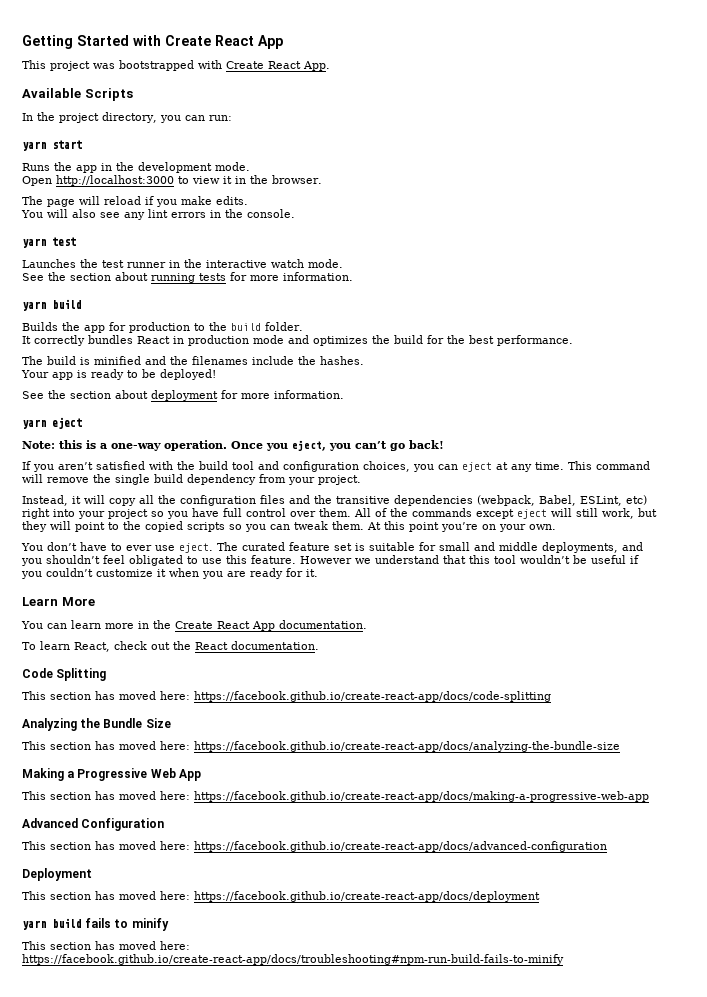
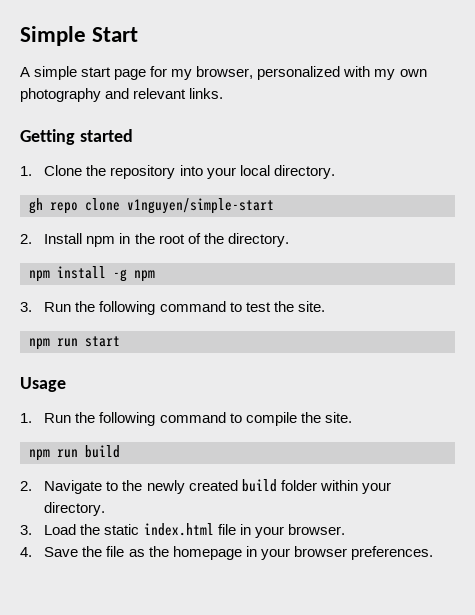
[22,35,283,49] [22,60,330,71] [22,88,133,101] [22,112,232,123] [22,140,82,151] [22,162,250,173] [22,175,322,186] [22,196,248,207] [21,209,295,220] [22,237,76,248] [22,259,343,268] [22,272,353,283] [22,299,82,311] [22,322,303,333] [22,335,573,346] [22,356,364,365] [21,369,216,380] [22,390,344,401] [22,417,82,429] [22,440,444,451] [22,461,650,472] [22,474,361,485] [22,495,647,506] [22,508,657,519] [22,521,556,532] [21,542,643,553] [21,555,639,566] [21,568,318,579] [22,597,95,606] [21,620,367,631] [22,641,319,652] [22,668,107,681] [22,691,551,702] [22,718,171,731] [22,741,620,752] [22,768,201,781] [22,791,649,802] [22,818,165,831] [22,841,607,852] [22,868,92,881] [22,891,540,902] [22,918,169,931] [22,941,190,950] [22,954,564,965] Getting Started with Create React App // This project was bootstrapped with Create React App. // Available Scripts // In the project directory, you can run: // yarn start // Runs the app in the development mode. // Open http://localhost:3000 to view it in the browser. // The page will reload if you make edits. // You will also see any lint errors in the console. // yarn test // Launches the test runner in the interactive watch mode. // See the section about running tests for more information. // yarn build // Builds the app for production to the build folder. // It correctly bundles React in production mode and optimizes the build for the best performance. // The build is minified and the filenames include the hashes. // Your app is ready to be deployed! // See the section about deployment for more information. // yarn eject // Note: this is a one-way operation. Once you eject, you can’t go back! // If you aren’t satisfied with the build tool and configuration choices, you can eject at any time. This command will remove the single build dependency from your project. // Instead, it will copy all the configuration files and the transitive dependencies (webpack, Babel, ESLint, etc) right into your project so you have full control over them. All of the commands except eject will still work, but they will point to the copied scripts so you can tweak them. At this point you’re on your own. // You don’t have to ever use eject. The curated feature set is suitable for small and middle deployments, and you shouldn’t feel obligated to use this feature. However we understand that this tool wouldn’t be useful if you couldn’t customize it when you are ready for it. // Learn More // You can learn more in the Create React App documentation. // To learn React, check out the React documentation. // Code Splitting // This section has moved here: https://facebook.github.io/create-react-app/docs/code-splitting // Analyzing the Bundle Size // This section has moved here: https://facebook.github.io/create-react-app/docs/analyzing-the-bundle-size // Making a Progressive Web App // This section has moved here: https://facebook.github.io/create-react-app/docs/making-a-progressive-web-app // Advanced Configuration // This section has moved here: https://facebook.github.io/create-react-app/docs/advanced-configuration // Deployment // This section has moved here: https://facebook.github.io/create-react-app/docs/deployment // yarn build fails to minify // This section has moved here: https://facebook.github.io/create-react-app/docs/troubleshooting#npm-run-build-fails-to-minify -> [20,26,139,46] [20,66,427,80] [20,88,224,102] [20,129,133,145] [20,165,335,179] [29,198,274,214] [20,233,289,247] [29,266,155,282] [20,301,325,315] [29,336,120,350] [20,377,66,392] [20,412,352,426] [29,445,120,461] [20,479,391,494] [44,502,106,516] [20,523,345,538] [20,546,433,560] Simple Start // A simple start page for my browser, personalized with my own photography and relevant links. // Getting started // 1. Clone the repository into your local directory. // gh repo clone v1nguyen/simple-start // 2. Install npm in the root of the directory. // npm install -g npm // 3. Run the following command to test the site. // npm run start // Usage // 1. Run the following command to compile the site. // npm run build // 2. Navigate to the newly created build folder within your directory. // 3. Load the static index.html file in your browser. // 4. Save the file as the homepage in your browser preferences.

